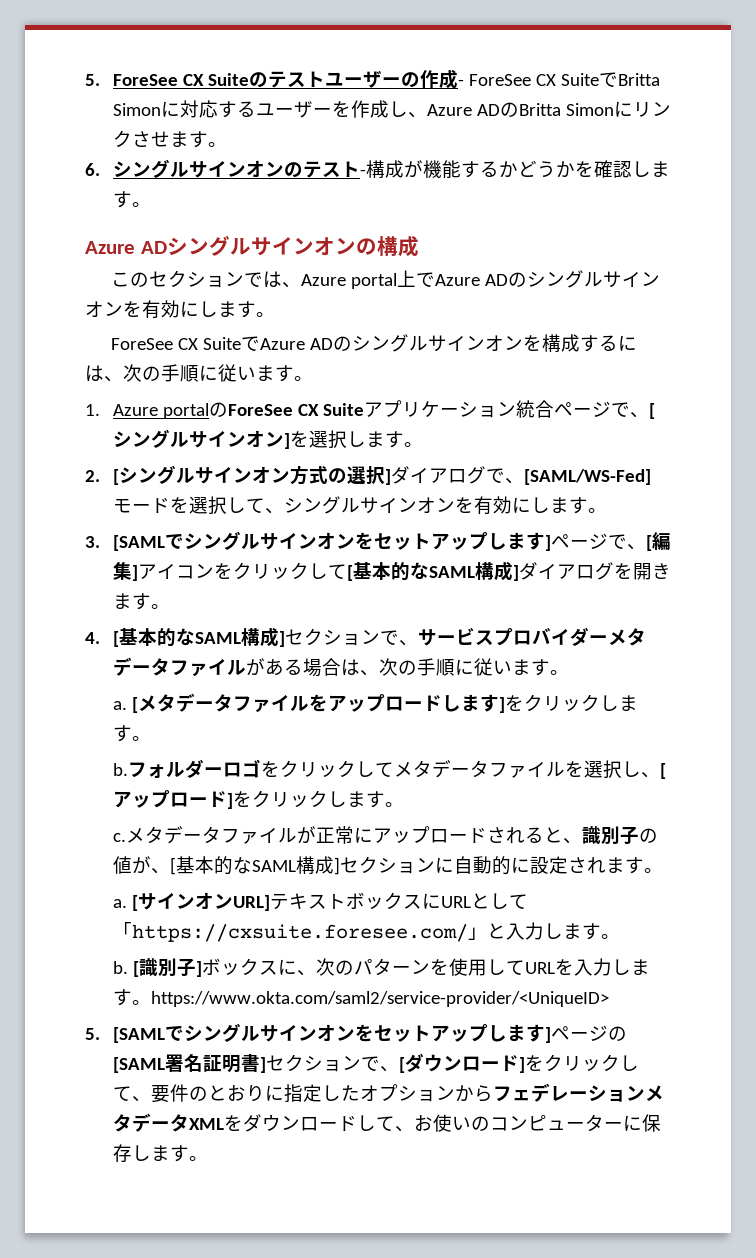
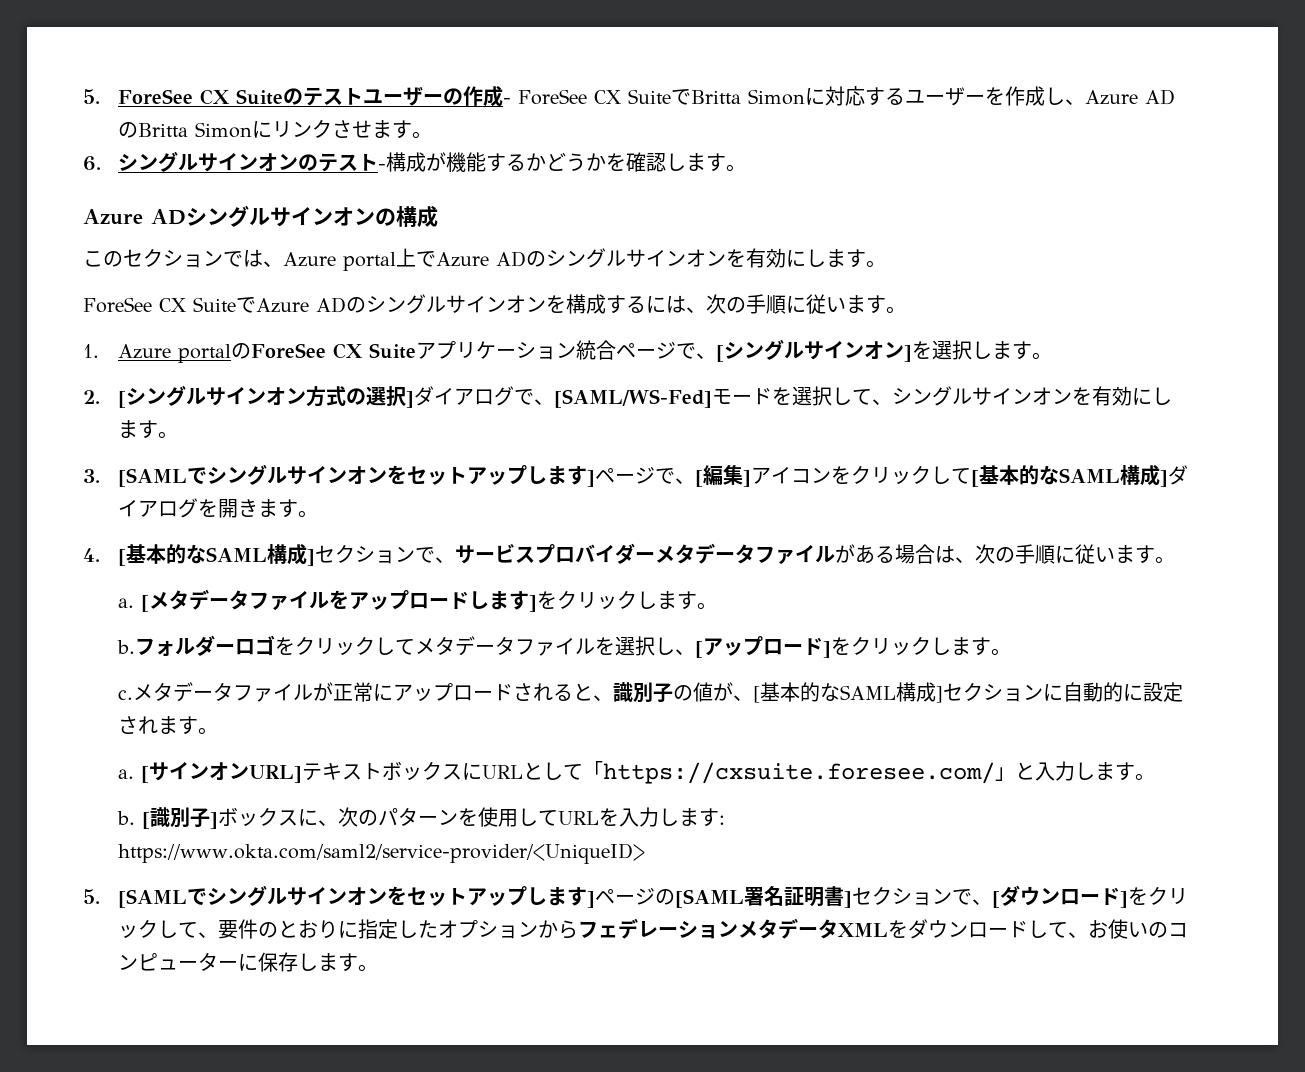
[131,1000,151,1005] 。 -> [719,815,726,825] :

